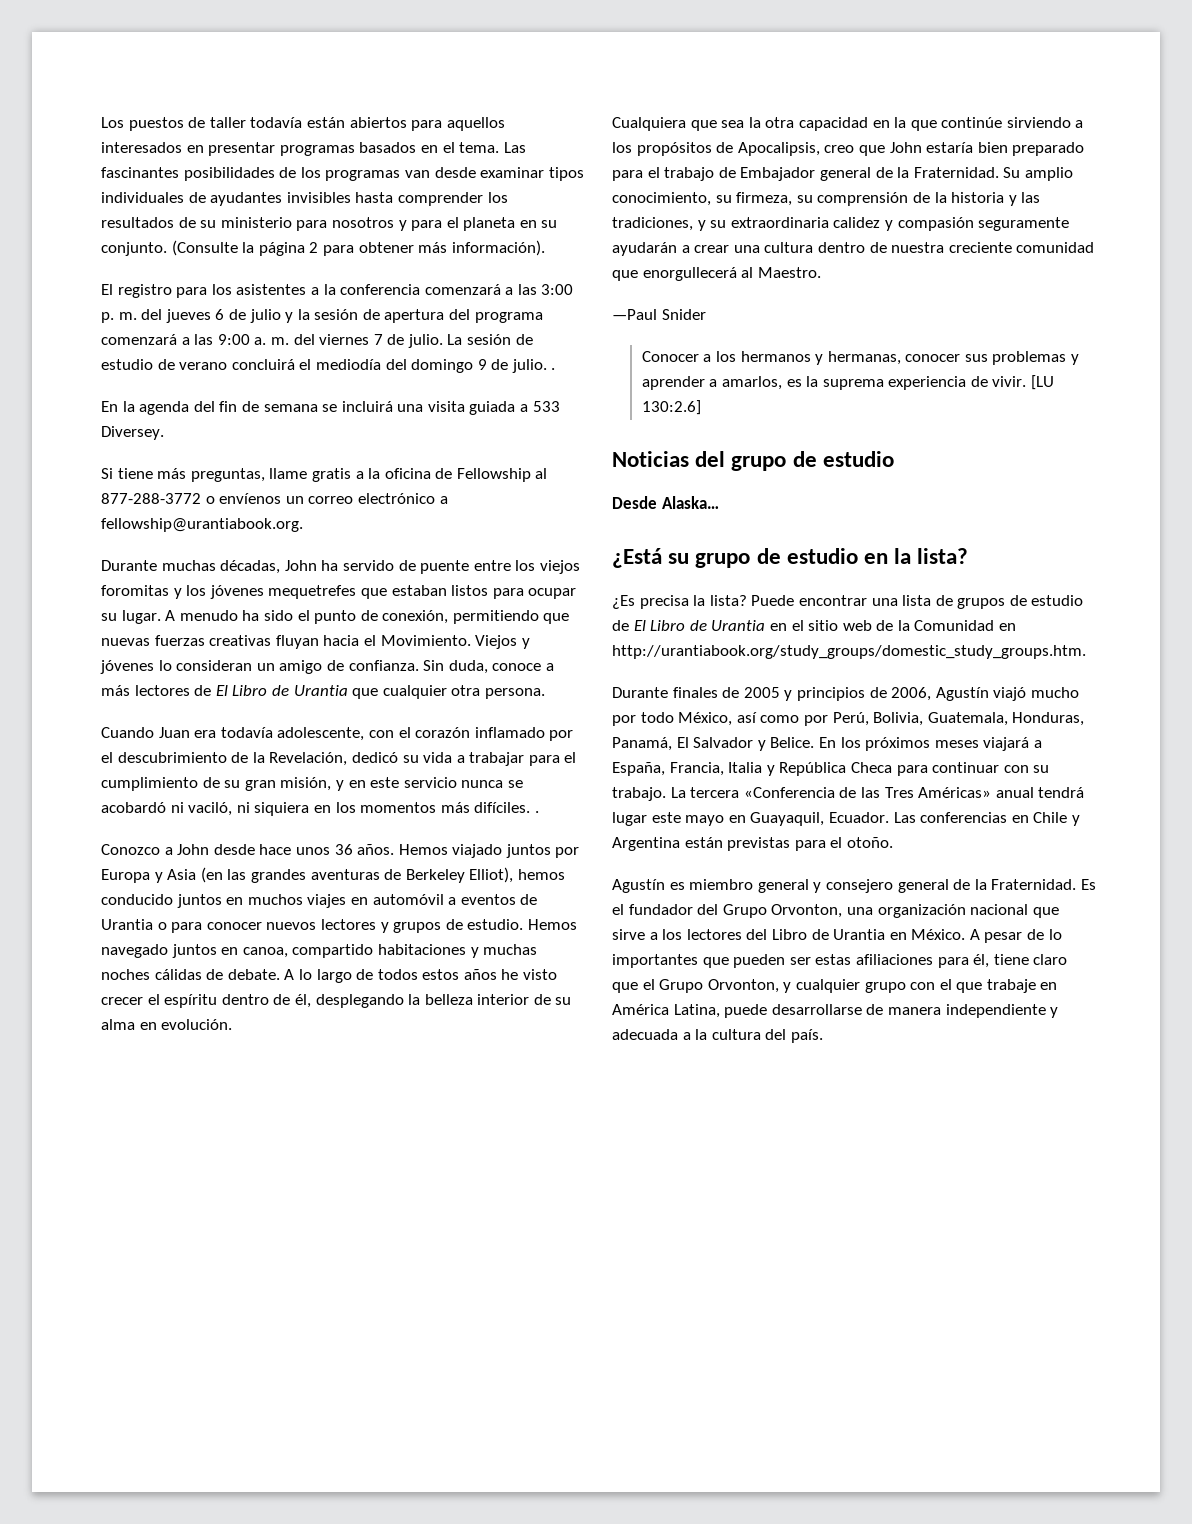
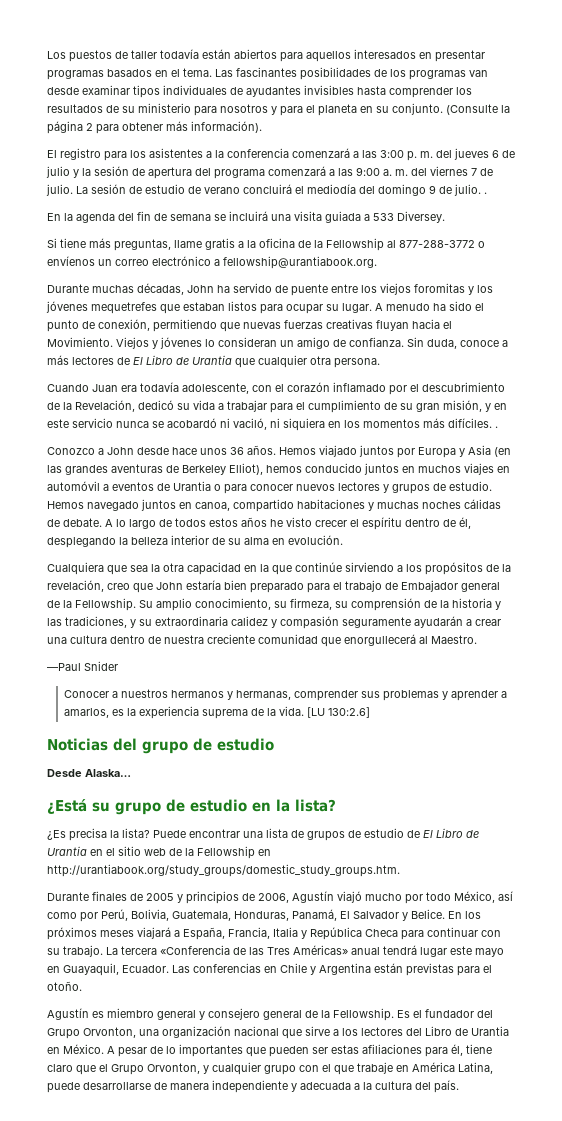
(453, 473) none -> [314,240,323,248] la
[737,142,820,156] Apocalipsis, -> [502,564,511,572] [47,580,104,592] la revelación,
[913,167,999,178] Fraternidad. -> [75,598,136,611] Fellowship.
[715,351,736,362] los -> [120,689,168,698] nuestros
[905,354,961,362] conocer -> [293,690,358,701] comprender
[822,376,1027,390] suprema experiencia de vivir. -> [138,706,304,719] experiencia suprema de la vida.
[914,620,995,631] Comunidad -> [197,846,255,859] Fellowship
[991,879,1077,890] Fraternidad. -> [333,1008,394,1021] Fellowship.

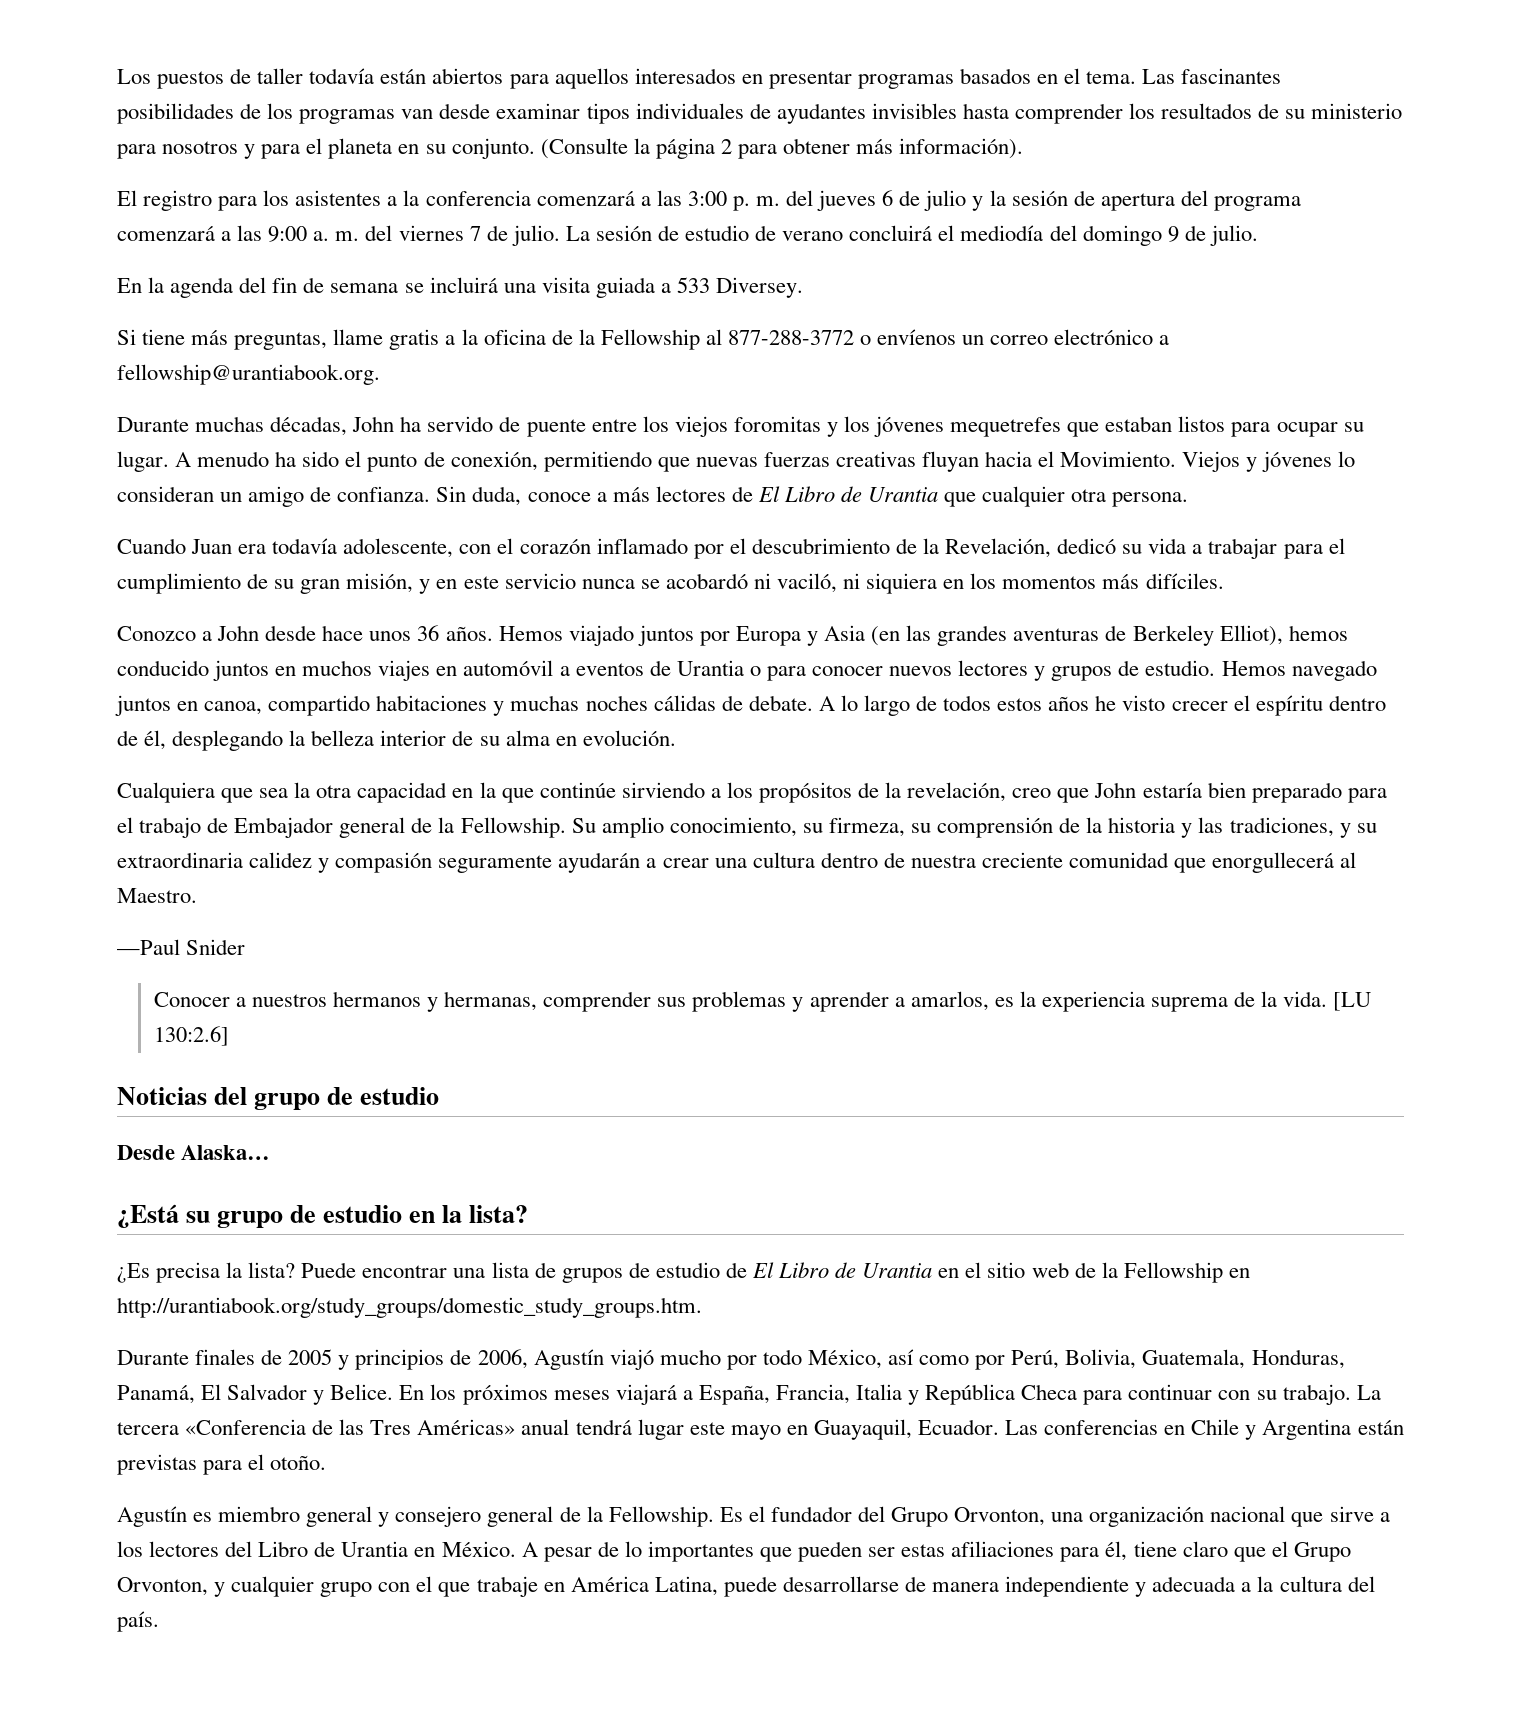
[484,192,487,194] . -> (1258, 235) none
[495,426,498,428] . -> (1224, 581) none

